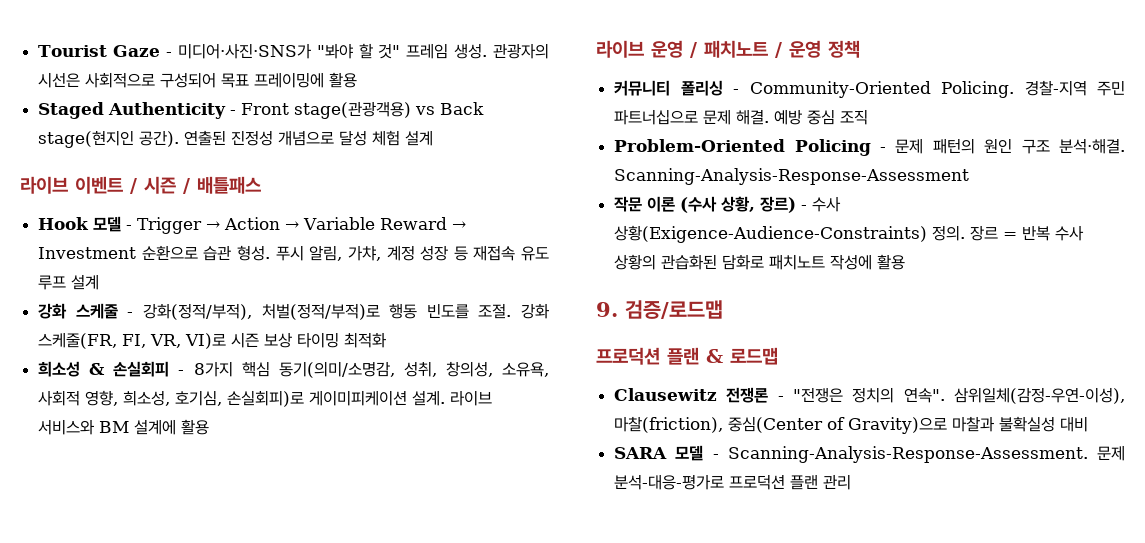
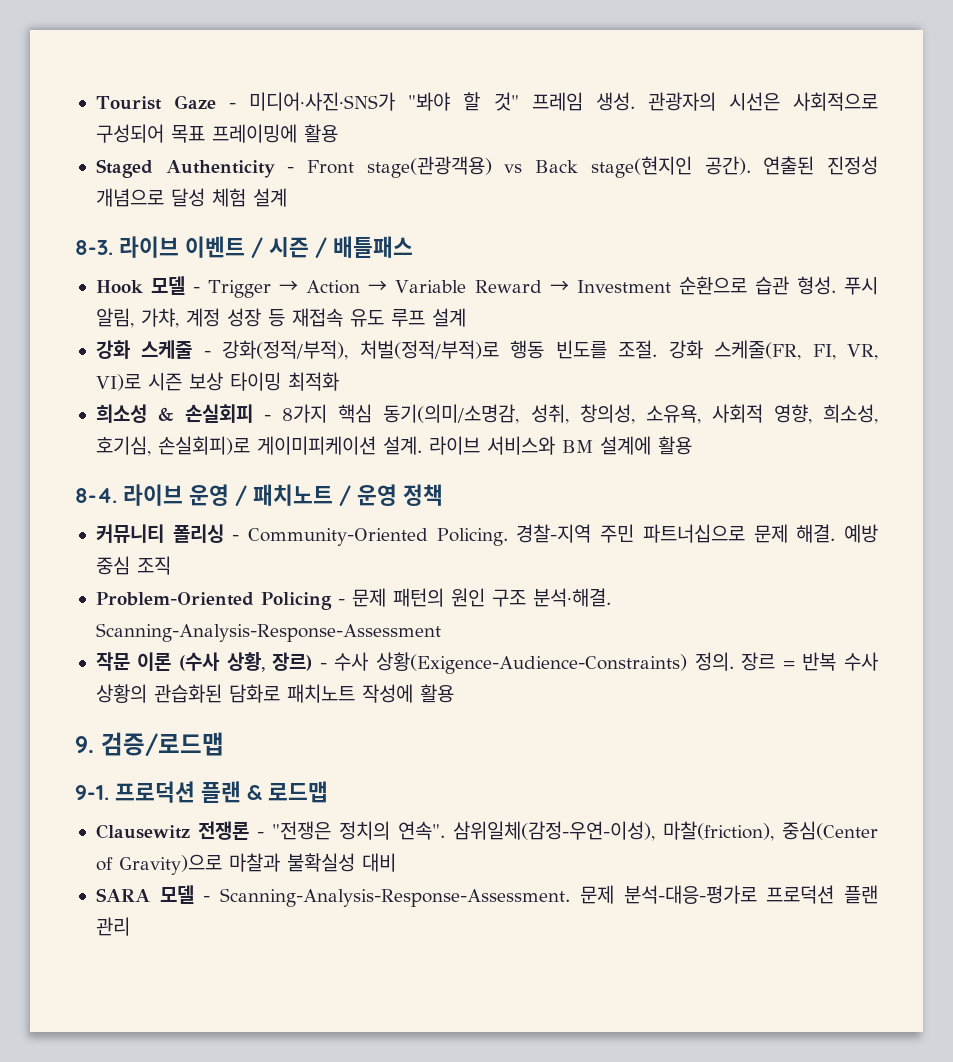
(434, 138) none -> [75,240,113,255] 8-3.
(210, 427) none -> [75,488,117,503] 8-4.
(723, 309) none -> [75,785,109,800] 9-1.

